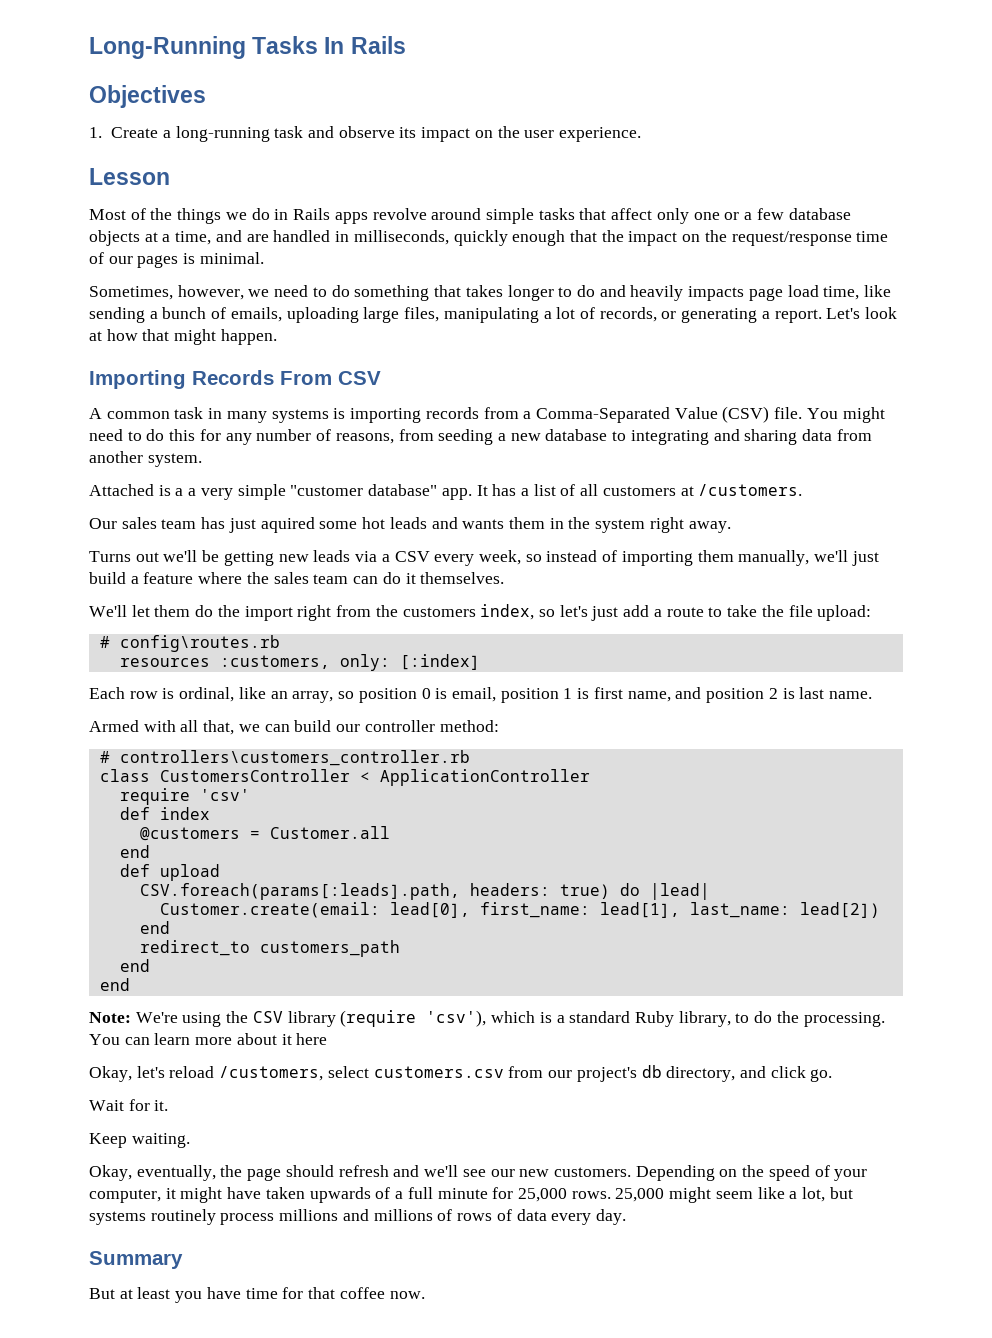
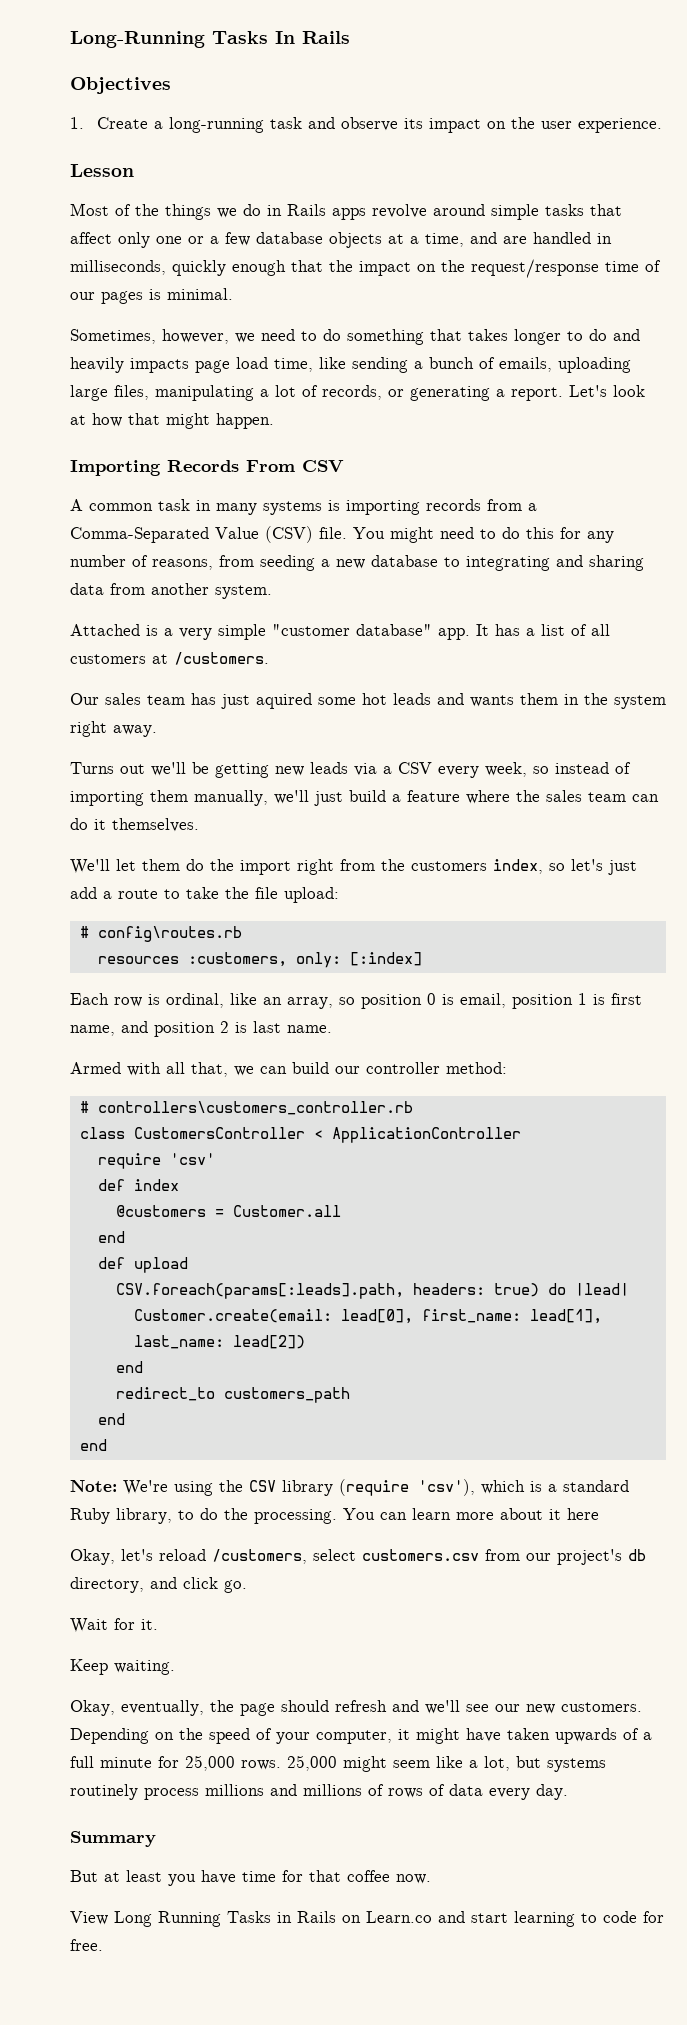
[188,488,197,496] a -> (173, 632) none
(425, 1295) none -> [70,1911,664,1927] [70,1939,103,1951] // View Long Running Tasks in Rails on Learn.co and start learning to code for free.

